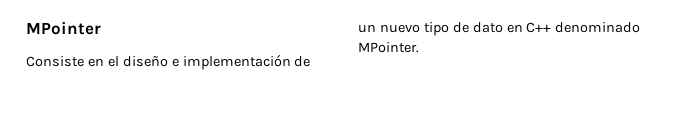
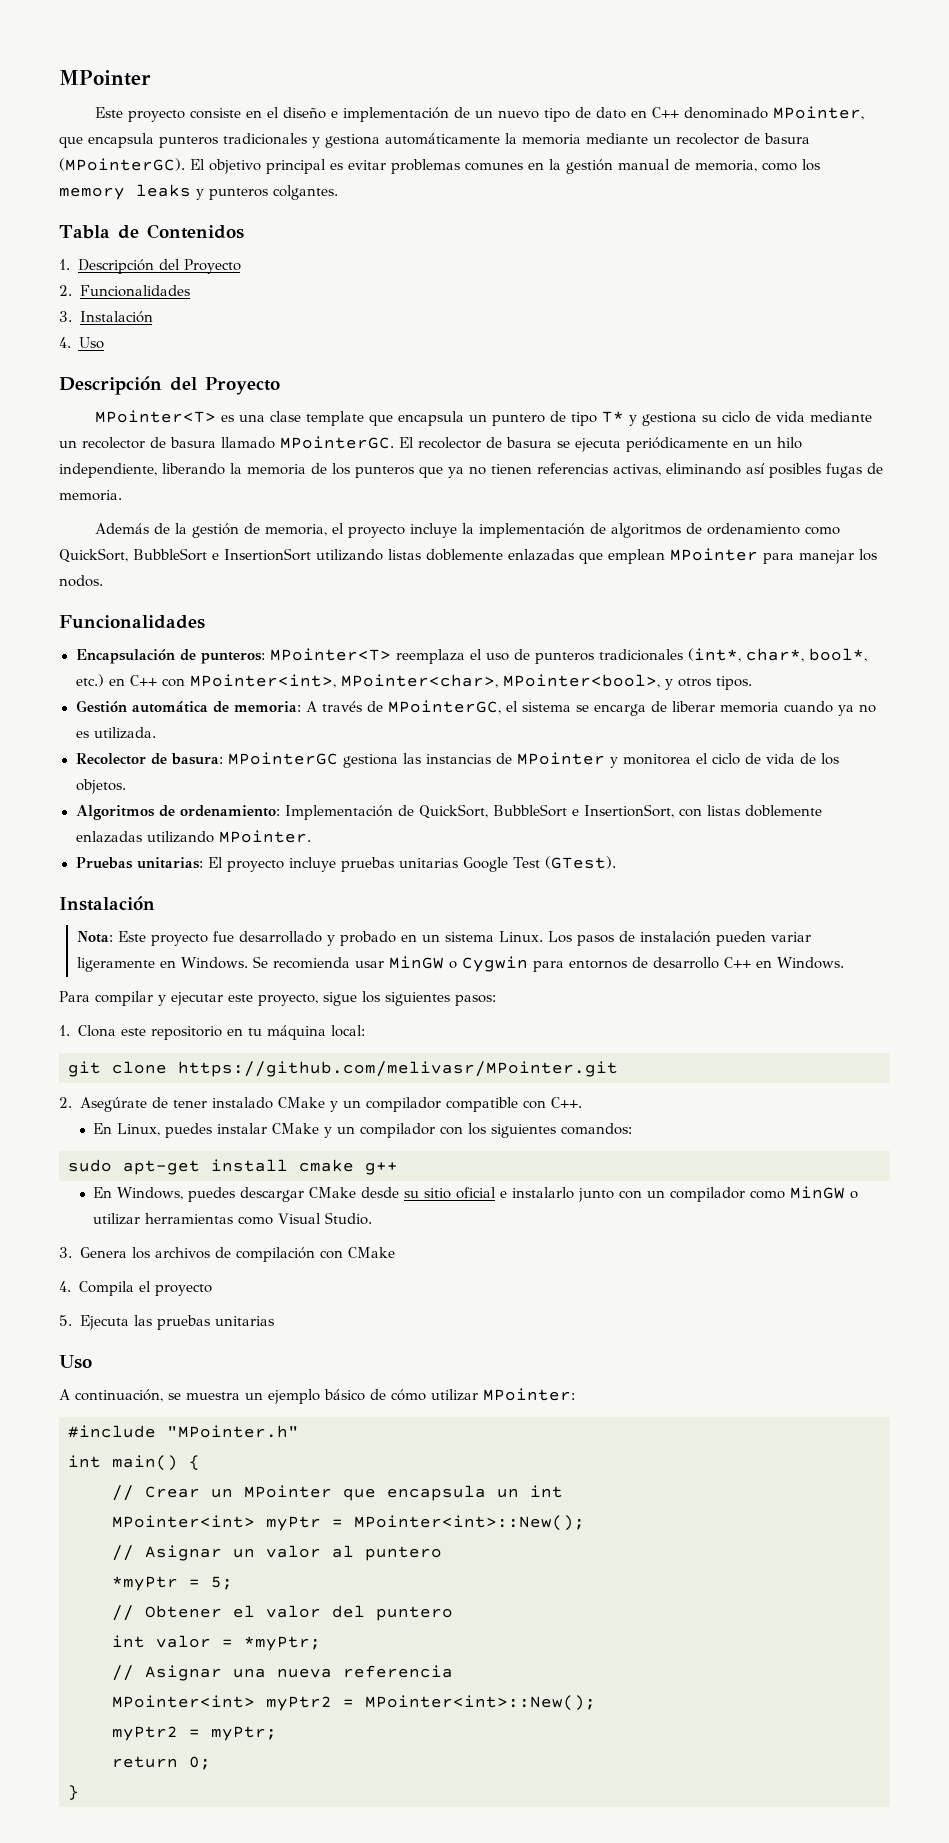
[26,56,84,67] Consiste -> [94,107,241,122] Este proyecto consiste
[358,42,419,53] MPointer. -> [772,106,864,120] [59,133,810,148] [59,158,820,174] [59,184,338,200] [59,224,244,239] [59,259,241,274] [59,285,190,297] [59,311,153,323] [59,337,104,349] [59,376,280,395] [94,410,872,426] [59,436,802,452] [59,463,883,478] [59,490,122,501] [94,523,840,538] [59,548,877,564] [59,575,103,587] [59,615,205,629] [75,648,867,664] [75,674,752,690] [75,700,876,716] [75,727,156,739] [75,752,839,768] [75,779,126,794] [75,804,822,820] [75,830,311,843] [75,856,617,872] [59,896,155,911] [76,931,811,946] [76,956,844,972] [59,991,496,1006] [59,1025,365,1040] [68,1061,618,1077] [59,1097,582,1112] [93,1123,633,1138] [68,1159,398,1175] [93,1186,859,1202] [93,1212,373,1225] [59,1247,395,1262] [59,1281,212,1296] [59,1315,274,1330] [59,1355,92,1369] [59,1388,575,1404] [68,1425,299,1438] [68,1455,200,1471] [112,1485,563,1501] [112,1515,585,1531] [112,1545,442,1561] [112,1576,233,1591] [112,1605,453,1621] [112,1635,321,1651] [112,1665,453,1681] [112,1695,596,1711] [112,1726,277,1741] [112,1756,211,1770] [68,1785,79,1800] MPointer, que encapsula punteros tradicionales y gestiona automáticamente la memoria mediante un recolector de basura (MPointerGC). El objetivo principal es evitar problemas comunes en la gestión manual de memoria, como los memory leaks y punteros colgantes. // Tabla de Contenidos // 1. Descripción del Proyecto // 2. Funcionalidades // 3. Instalación // 4. Uso // Descripción del Proyecto // MPointer<T> es una clase template que encapsula un puntero de tipo T* y gestiona su ciclo de vida mediante un recolector de basura llamado MPointerGC. El recolector de basura se ejecuta periódicamente en un hilo independiente, liberando la memoria de los punteros que ya no tienen referencias activas, eliminando así posibles fugas de memoria. // Además de la gestión de memoria, el proyecto incluye la implementación de algoritmos de ordenamiento como QuickSort, BubbleSort e InsertionSort utilizando listas doblemente enlazadas que emplean MPointer para manejar los nodos. // Funcionalidades // Encapsulación de punteros: MPointer<T> reemplaza el uso de punteros tradicionales (int*, char*, bool*, etc.) en C++ con MPointer<int>, MPointer<char>, MPointer<bool>, y otros tipos. // Gestión automática de memoria: A través de MPointerGC, el sistema se encarga de liberar memoria cuando ya no es utilizada. // Recolector de basura: MPointerGC gestiona las instancias de MPointer y monitorea el ciclo de vida de los objetos. // Algoritmos de ordenamiento: Implementación de QuickSort, BubbleSort e InsertionSort, con listas doblemente enlazadas utilizando MPointer. // Pruebas unitarias: El proyecto incluye pruebas unitarias Google Test (GTest). // Instalación // Nota: Este proyecto fue desarrollado y probado en un sistema Linux. Los pasos de instalación pueden variar ligeramente en Windows. Se recomienda usar MinGW o Cygwin para entornos de desarrollo C++ en Windows. // Para compilar y ejecutar este proyecto, sigue los siguientes pasos: // 1. Clona este repositorio en tu máquina local: // git clone https://github.com/melivasr/MPointer.git // 2. Asegúrate de tener instalado CMake y un compilador compatible con C++. // En Linux, puedes instalar CMake y un compilador con los siguientes comandos: // sudo apt-get install cmake g++ // En Windows, puedes descargar CMake desde su sitio oficial e instalarlo junto con un compilador como MinGW o utilizar herramientas como Visual Studio. // 3. Genera los archivos de compilación con CMake // 4. Compila el proyecto // 5. Ejecuta las pruebas unitarias // Uso // A continuación, se muestra un ejemplo básico de cómo utilizar MPointer: // #include "MPointer.h" // int main() { // // Crear un MPointer que encapsula un int // MPointer<int> myPtr = MPointer<int>::New(); // // Asignar un valor al puntero // *myPtr = 5; // // Obtener el valor del puntero // int valor = *myPtr; // // Asignar una nueva referencia // MPointer<int> myPtr2 = MPointer<int>::New(); // myPtr2 = myPtr; // return 0; // }

